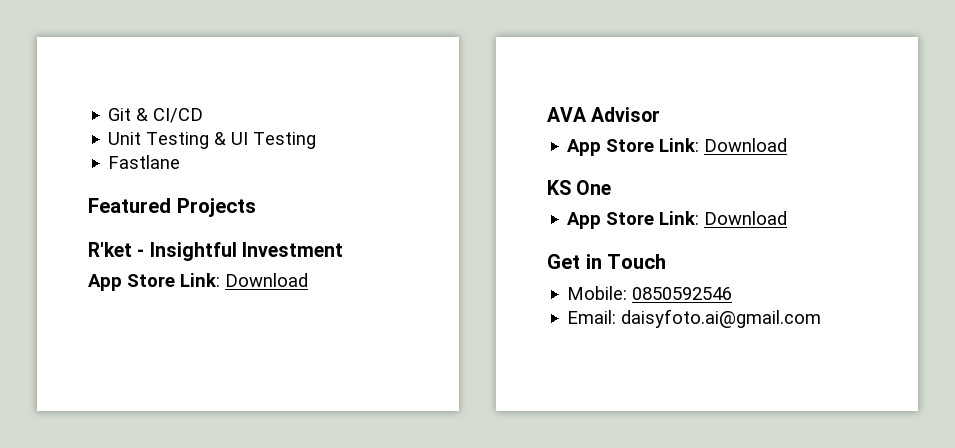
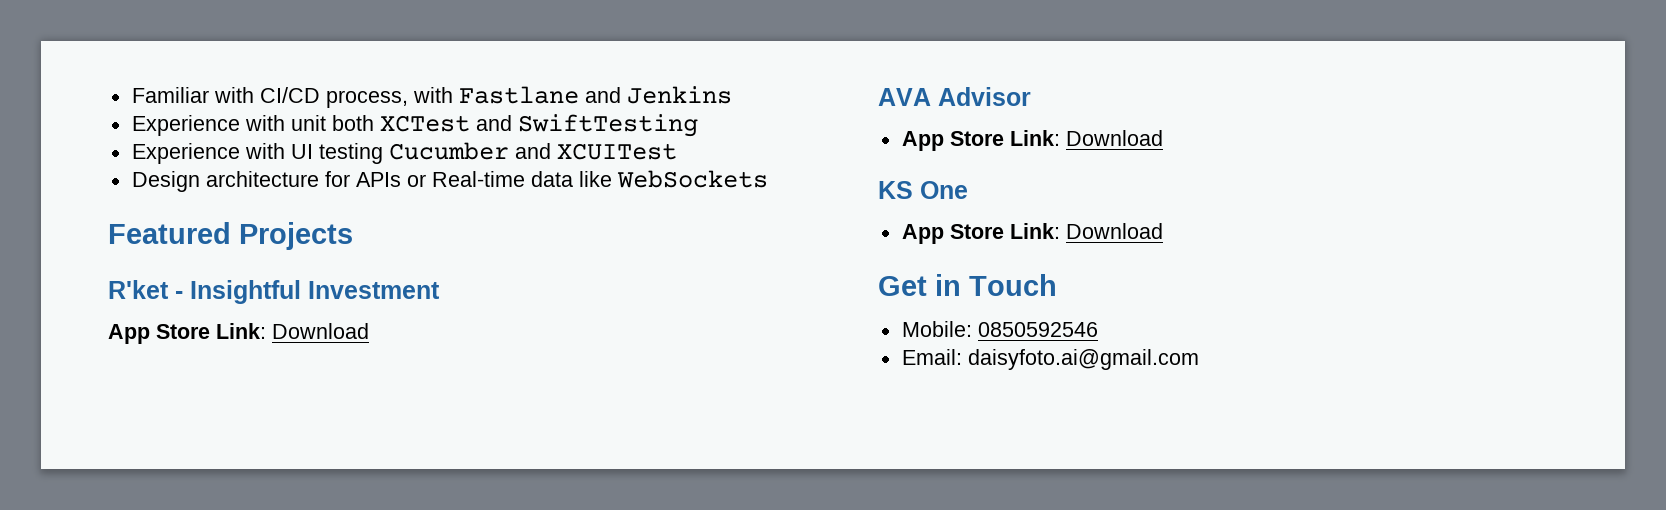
[108,108,149,121] Git & -> [131,87,254,103] Familiar with
[108,132,317,149] [108,155,181,169] // Unit Testing & UI Testing // Fastlane -> [325,86,732,108] [131,114,698,137] [131,142,677,164] [131,170,768,192] process, with Fastlane and Jenkins // Experience with unit both XCTest and SwiftTesting // Experience with UI testing Cucumber and XCUITest // Design architecture for APIs or Real-time data like WebSockets

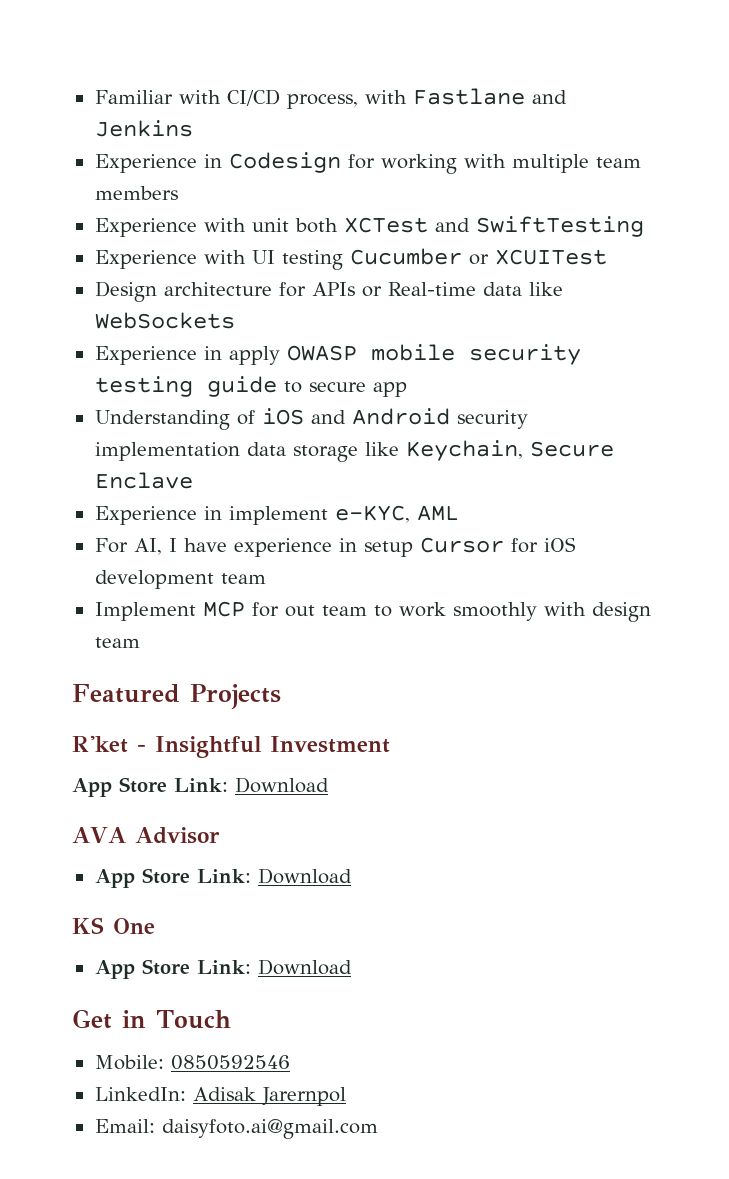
(732, 95) none -> [94,152,641,174] [94,186,178,200] // Experience in Codesign for working with multiple team members
[514,143,551,159] and -> [468,254,489,265] or
(768, 179) none -> [94,344,581,365] [94,376,407,397] [94,408,528,430] [94,440,614,462] [94,472,193,489] [94,505,459,525] [94,537,576,557] [94,570,266,589] [94,601,651,622] [94,637,140,648] // Experience in apply OWASP mobile security testing guide to secure app // Understanding of iOS and Android security implementation data storage like Keychain, Secure Enclave // Experience in implement e-KYC, AML // For AI, I have experience in setup Cursor for iOS development team // Implement MCP for out team to work smoothly with design team
(1098, 329) none -> [94,1087,346,1106] // LinkedIn: Adisak Jarernpol

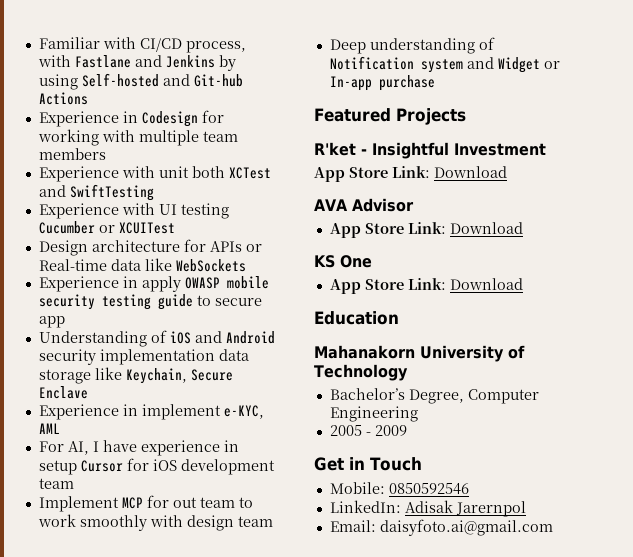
(193, 128) none -> [218,55,236,71] [38,73,243,90] [38,92,88,105] by using Self-hosted and Git-hub Actions
(140, 642) none -> [329,37,495,54] [329,56,560,73] [329,75,435,91] // Deep understanding of Notification system and Widget or In-app purchase
(352, 967) none -> [314,311,399,325] [314,345,525,362] [314,364,408,381] [329,388,539,404] [329,406,418,422] [329,425,407,436] // Education // Mahanakorn University of Technology // Bachelor’s Degree, Computer Engineering // 2005 - 2009

